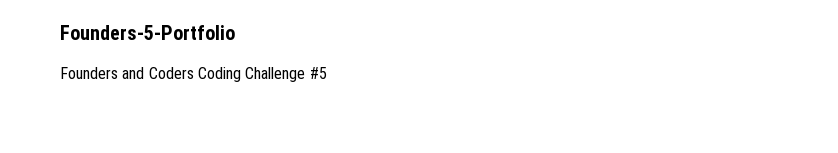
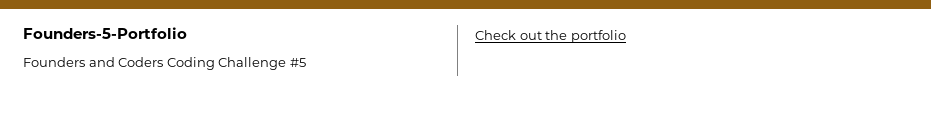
(327, 73) none -> [475,30,626,43] // Check out the portfolio

